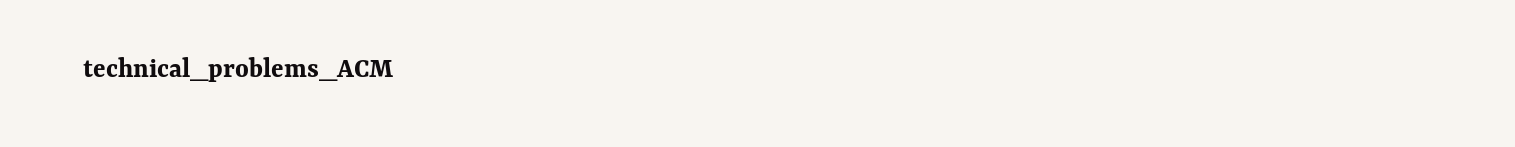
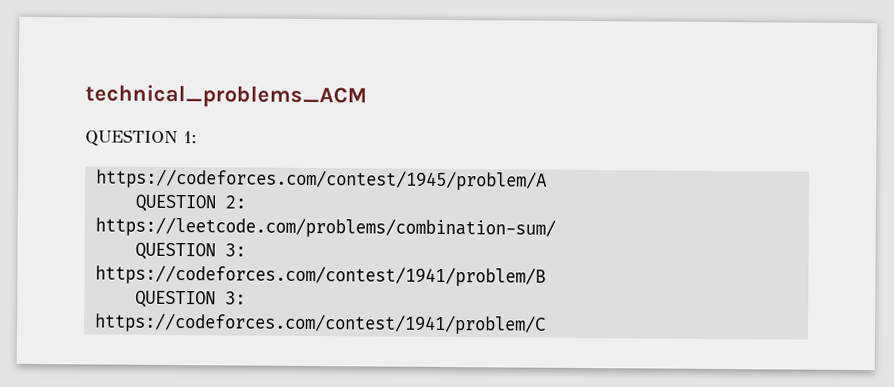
(393, 69) none -> [85,129,197,147] [95,168,548,191] [134,194,246,213] [94,216,556,239] [134,242,246,261] [94,264,546,287] [134,290,246,309] [93,312,546,335] // QUESTION 1: // https://codeforces.com/contest/1945/problem/A // QUESTION 2: // https://leetcode.com/problems/combination-sum/ // QUESTION 3: // https://codeforces.com/contest/1941/problem/B // QUESTION 3: // https://codeforces.com/contest/1941/problem/C

